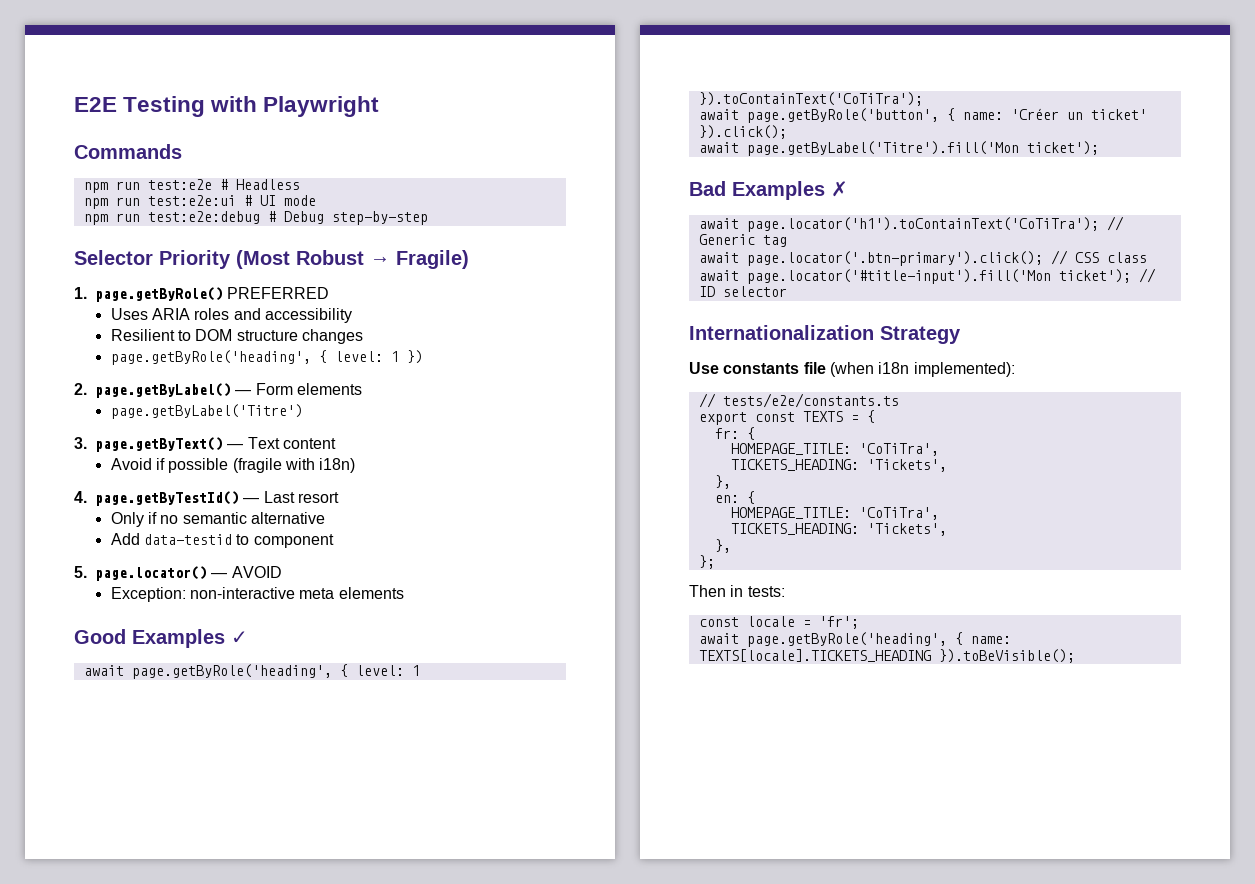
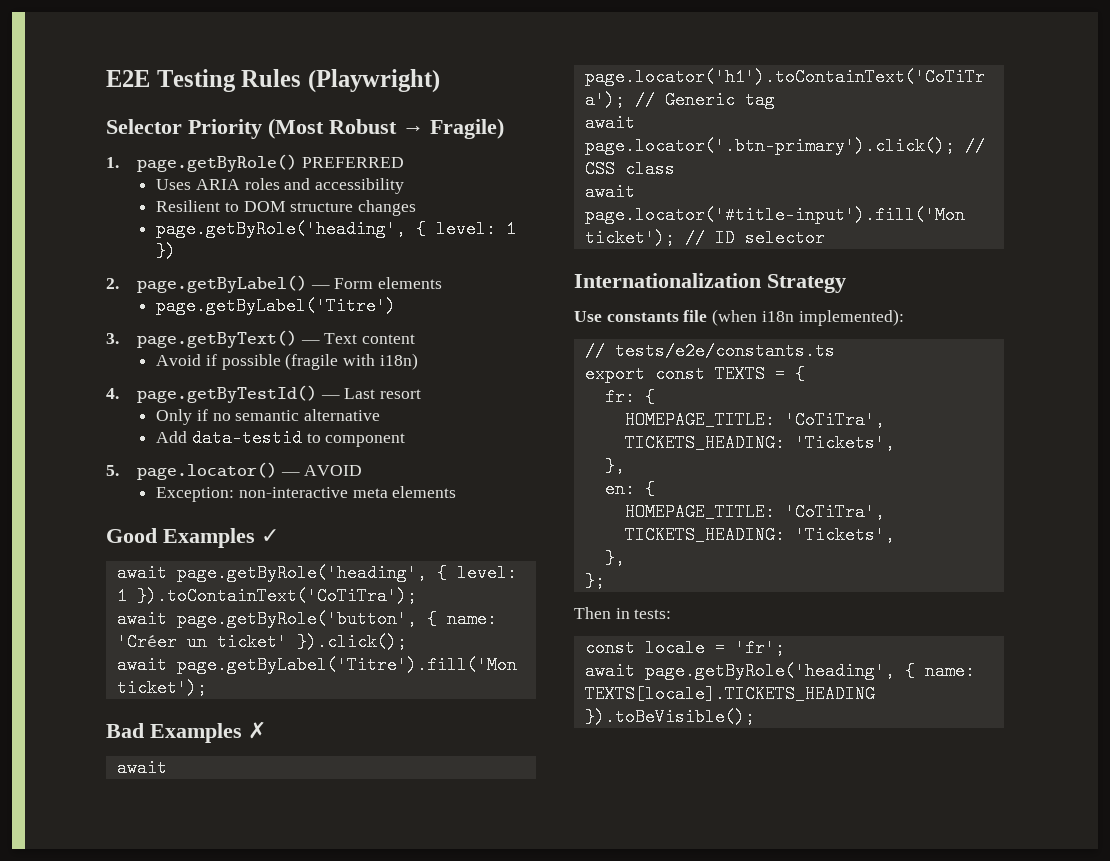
[210,96,380,117] [74,144,182,159] [83,179,300,193] [83,195,316,209] [83,211,428,225] with Playwright // Commands // npm run test:e2e # Headless // npm run test:e2e:ui # UI mode // npm run test:e2e:debug # Debug step-by-step -> [241,69,440,93] Rules (Playwright)

